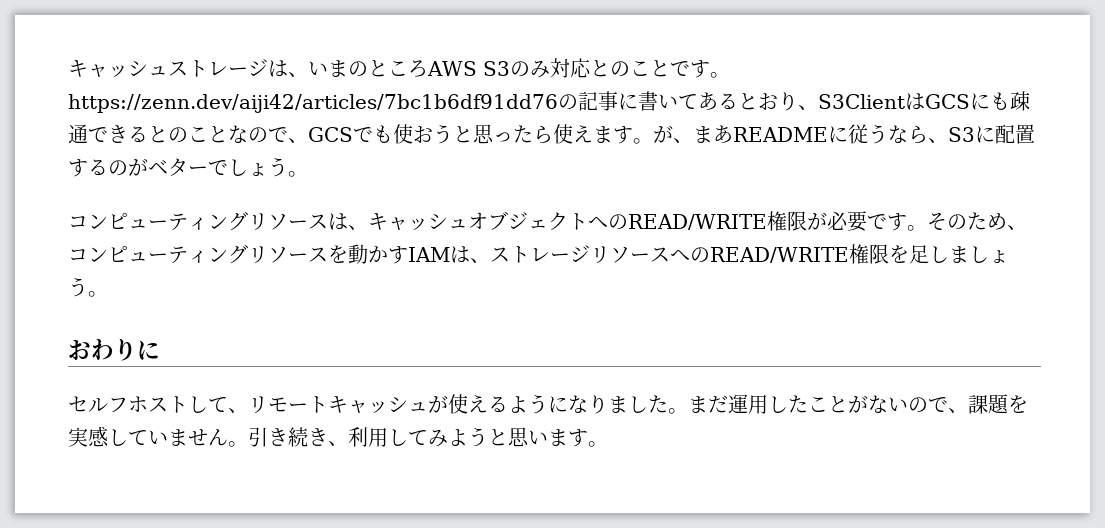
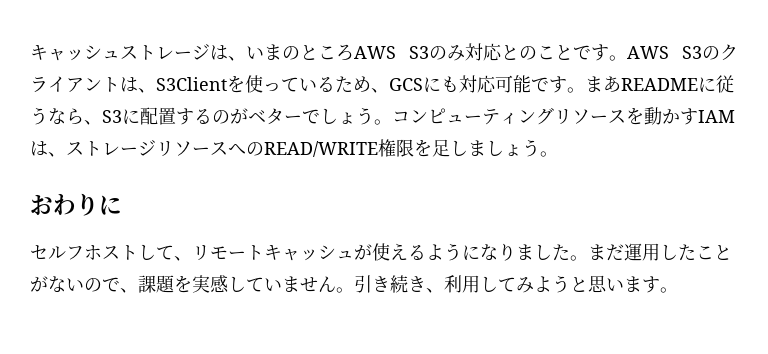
[68,91,1030,113] [68,124,693,144] https://zenn.dev/aiji42/articles/7bc1b6df91dd76の記事に書いてあるとおり、S3ClientはGCSにも疎通できるとのことなので、GCSでも使おうと思ったら使えます。が、 -> [627,44,738,61] [30,75,585,93] AWS S3のクライアントは、S3Clientを使っているため、GCSにも対応可能です。
[68,211,1027,232] // コンピューティングリソースは、キャッシュオブジェクトへのREAD/WRITE権限が必要です。そのため、 -> (392, 122) none

